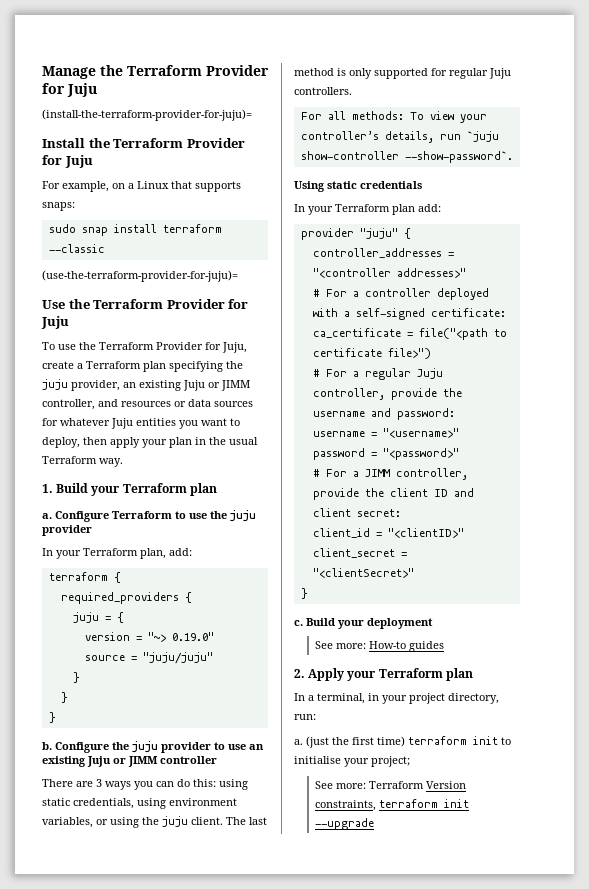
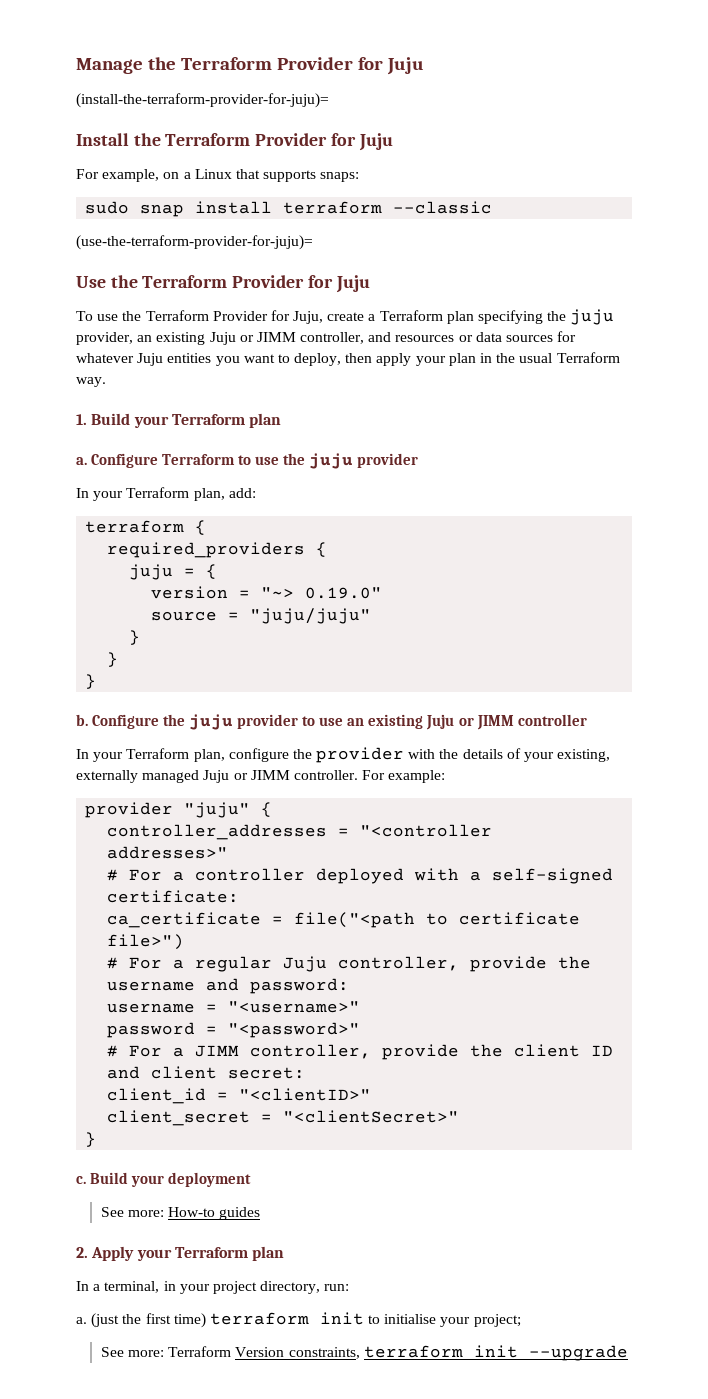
[42,779,248,790] [42,798,237,809] [42,816,267,828] [294,68,511,79] [294,87,352,95] [300,111,487,123] [300,131,499,143] [300,151,513,163] [294,181,422,192] [294,204,441,215] There are 3 ways you can do this: using static credentials, using environment variables, or using the juju client. The last method is only supported for regular Juju controllers. // For all methods: To view your controller’s details, run `juju show-controller --show-password`. // Using static credentials // In your Terraform plan add: -> [76,747,611,763] [76,770,446,783] In your Terraform plan, configure the provider with the details of your existing, externally managed Juju or JIMM controller. For example:

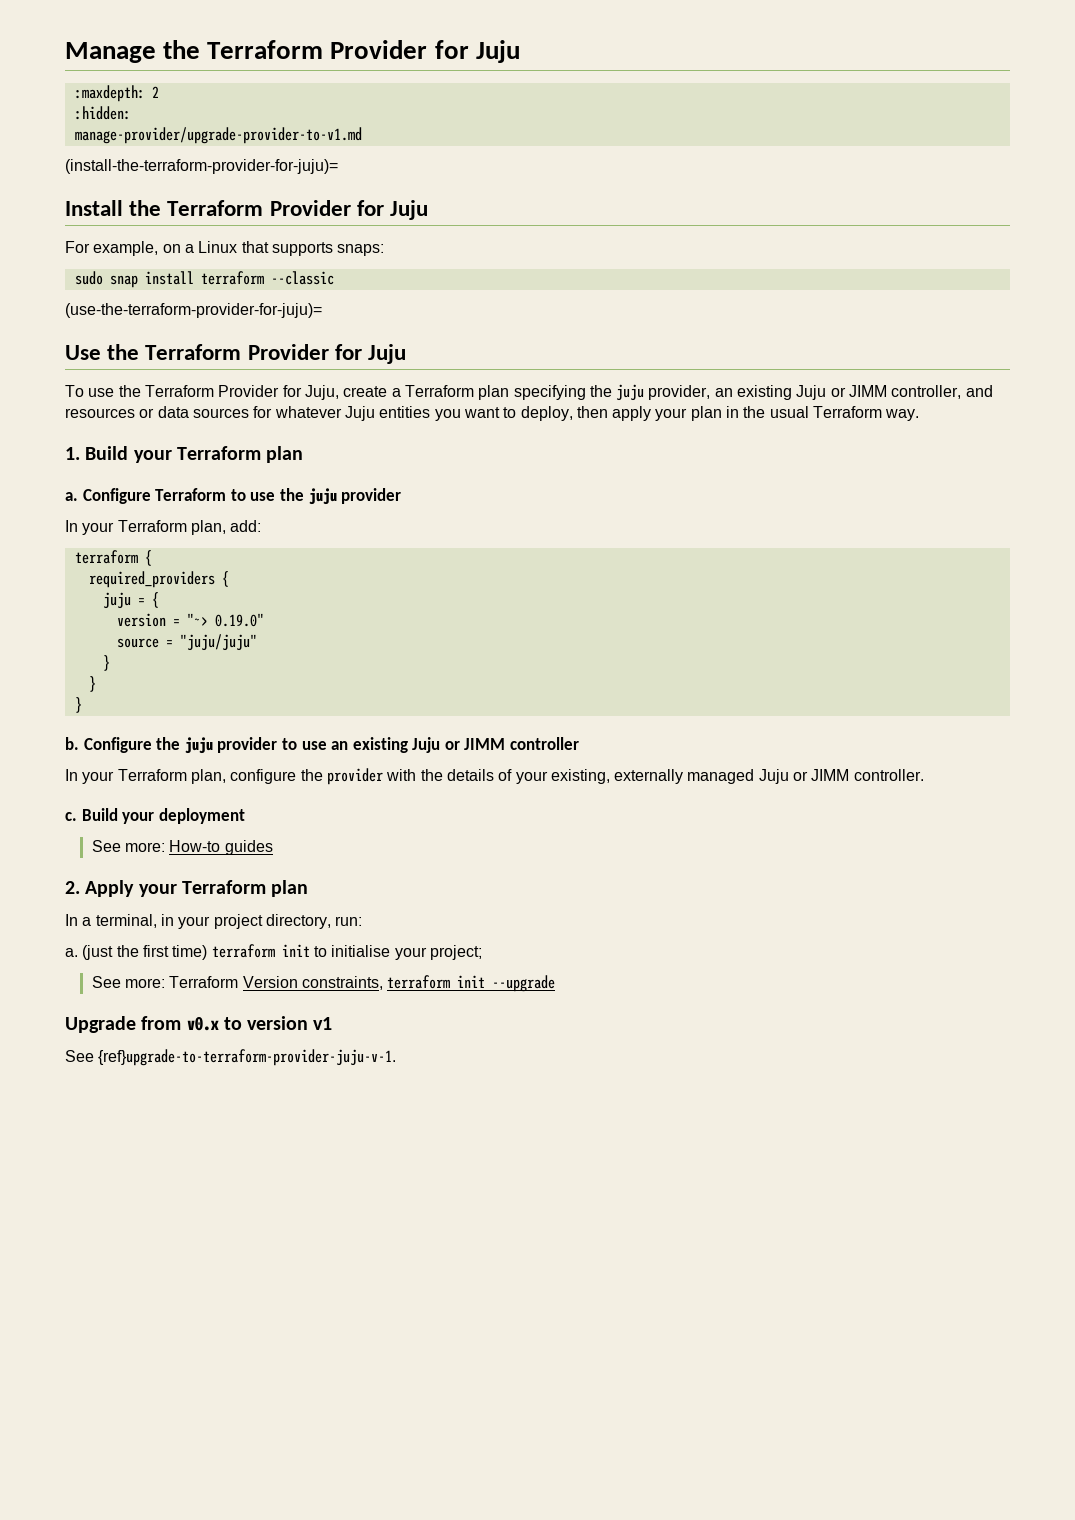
(424, 66) none -> [74,85,159,102] [74,106,131,120] [74,127,362,144] // :maxdepth: 2 // :hidden: // manage-provider/upgrade-provider-to-v1.md
[362,770,446,783] [85,802,273,818] [107,824,493,840] [107,846,229,859] [107,868,614,884] [107,890,240,903] [107,912,581,928] [107,934,185,950] [107,956,592,972] [107,978,350,994] [107,1001,361,1013] [107,1022,361,1038] [107,1044,614,1060] [107,1066,306,1079] [107,1088,372,1104] [107,1110,460,1126] [85,1132,97,1147] For example: // provider "juju" { // controller_addresses = "<controller addresses>" // # For a controller deployed with a self-signed certificate: // ca_certificate = file("<path to certificate file>") // # For a regular Juju controller, provide the username and password: // username = "<username>" // password = "<password>" // # For a JIMM controller, provide the client ID and client secret: // client_id = "<clientID>" // client_secret = "<clientSecret>" // } -> (924, 775) none
(628, 1353) none -> [65,1016,333,1033] [65,1049,397,1066] // Upgrade from v0.x to version v1 // See {ref}upgrade-to-terraform-provider-juju-v-1.

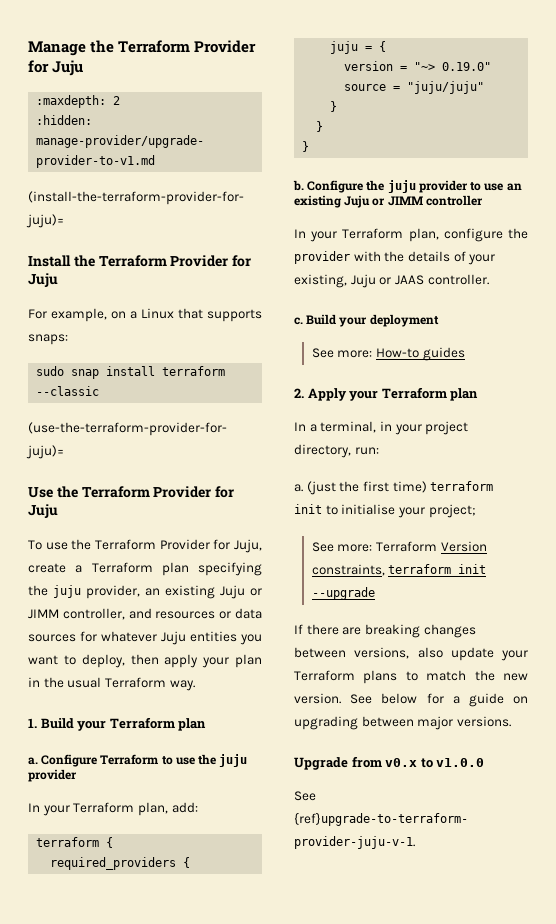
[614,769,850,784] externally managed Juju or JIMM -> [350,274,424,288] Juju or JAAS
(556, 983) none -> [294,624,476,638] [294,647,528,661] [294,670,528,684] [294,693,528,707] [294,716,511,730] // If there are breaking changes between versions, also update your Terraform plans to match the new version. See below for a guide on upgrading between major versions.
[247,1016,333,1030] version v1 -> [436,758,485,767] v1.0.0

